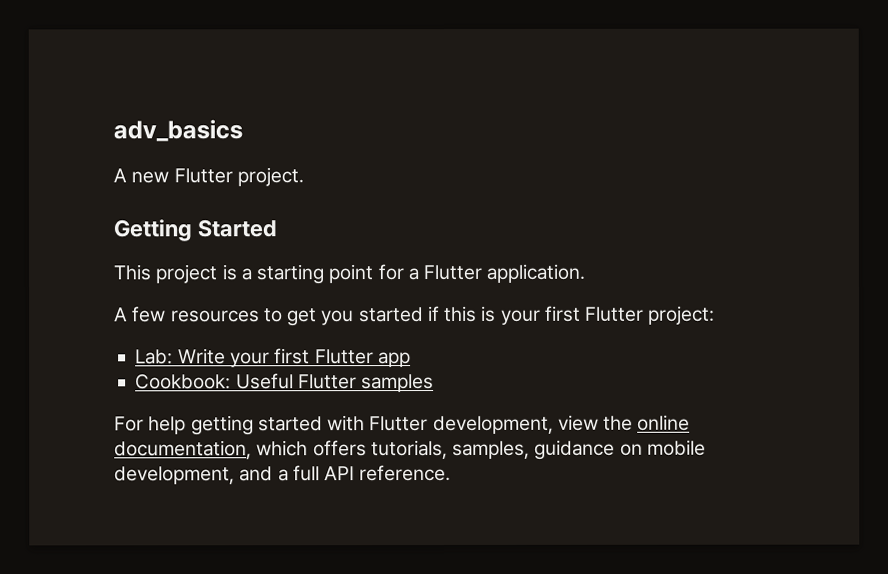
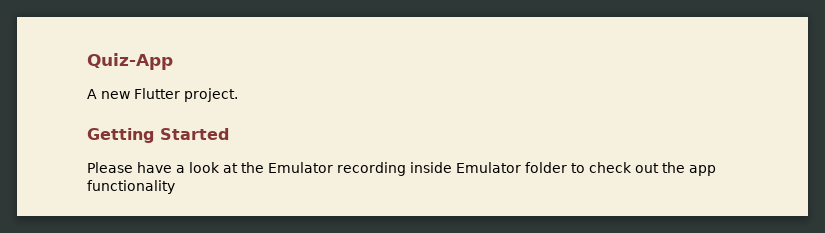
[113,119,243,142] adv_basics -> [87,53,173,70] Quiz-App
[113,263,586,285] [114,305,716,327] [135,348,411,368] [135,373,435,393] [114,414,691,436] [114,439,706,460] [114,464,452,485] This project is a starting point for a Flutter application. // A few resources to get you started if this is your first Flutter project: // Lab: Write your first Flutter app // Cookbook: Useful Flutter samples // For help getting started with Flutter development, view the online documentation, which offers tutorials, samples, guidance on mobile development, and a full API reference. -> [87,162,716,176] [87,180,175,194] Please have a look at the Emulator recording inside Emulator folder to check out the app functionality

